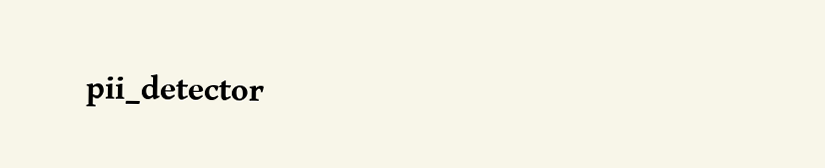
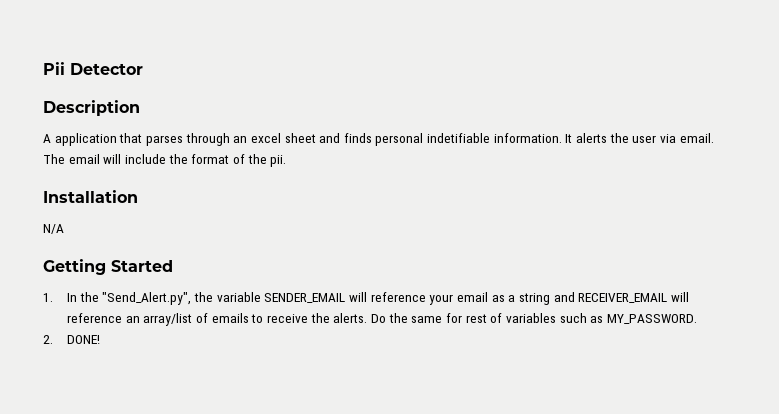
[85,73,265,109] pii_detector -> [43,62,143,75] [43,100,140,116] [43,133,714,146] [43,154,287,167] [43,190,138,203] [43,224,64,234] [43,259,173,275] [43,292,689,305] [67,313,697,326] [43,335,101,344] Pii Detector // Description // A application that parses through an excel sheet and finds personal indetifiable information. It alerts the user via email. The email will include the format of the pii. // Installation // N/A // Getting Started // 1. In the "Send_Alert.py", the variable SENDER_EMAIL will reference your email as a string and RECEIVER_EMAIL will reference an array/list of emails to receive the alerts. Do the same for rest of variables such as MY_PASSWORD. // 2. DONE!

